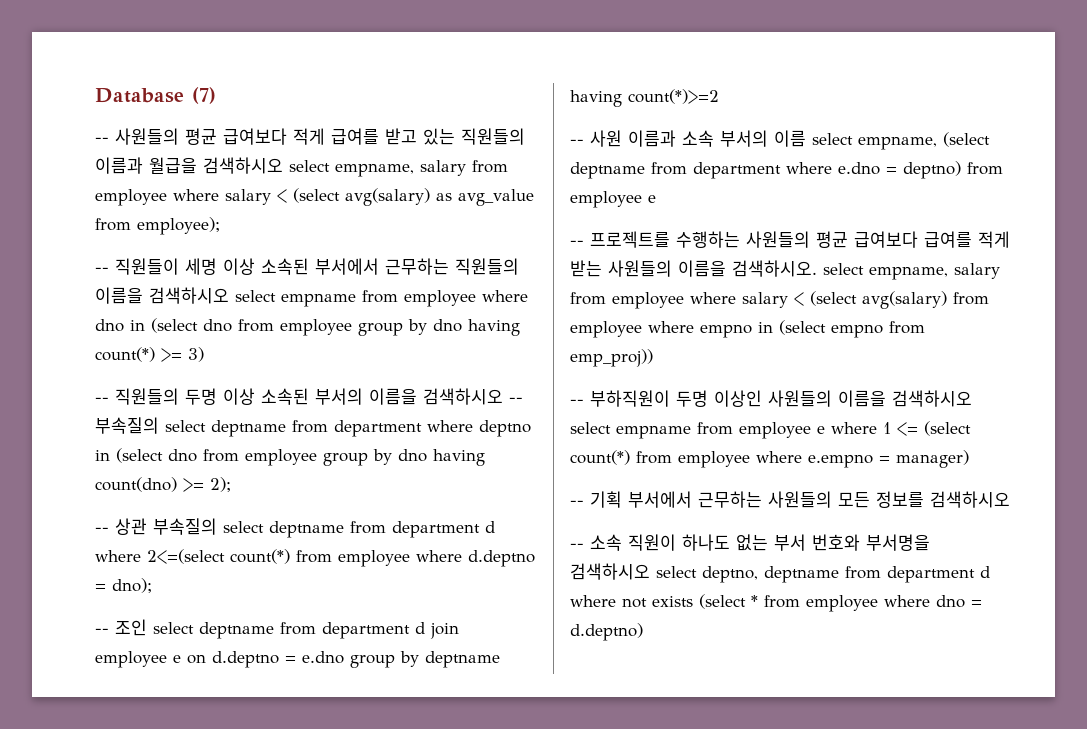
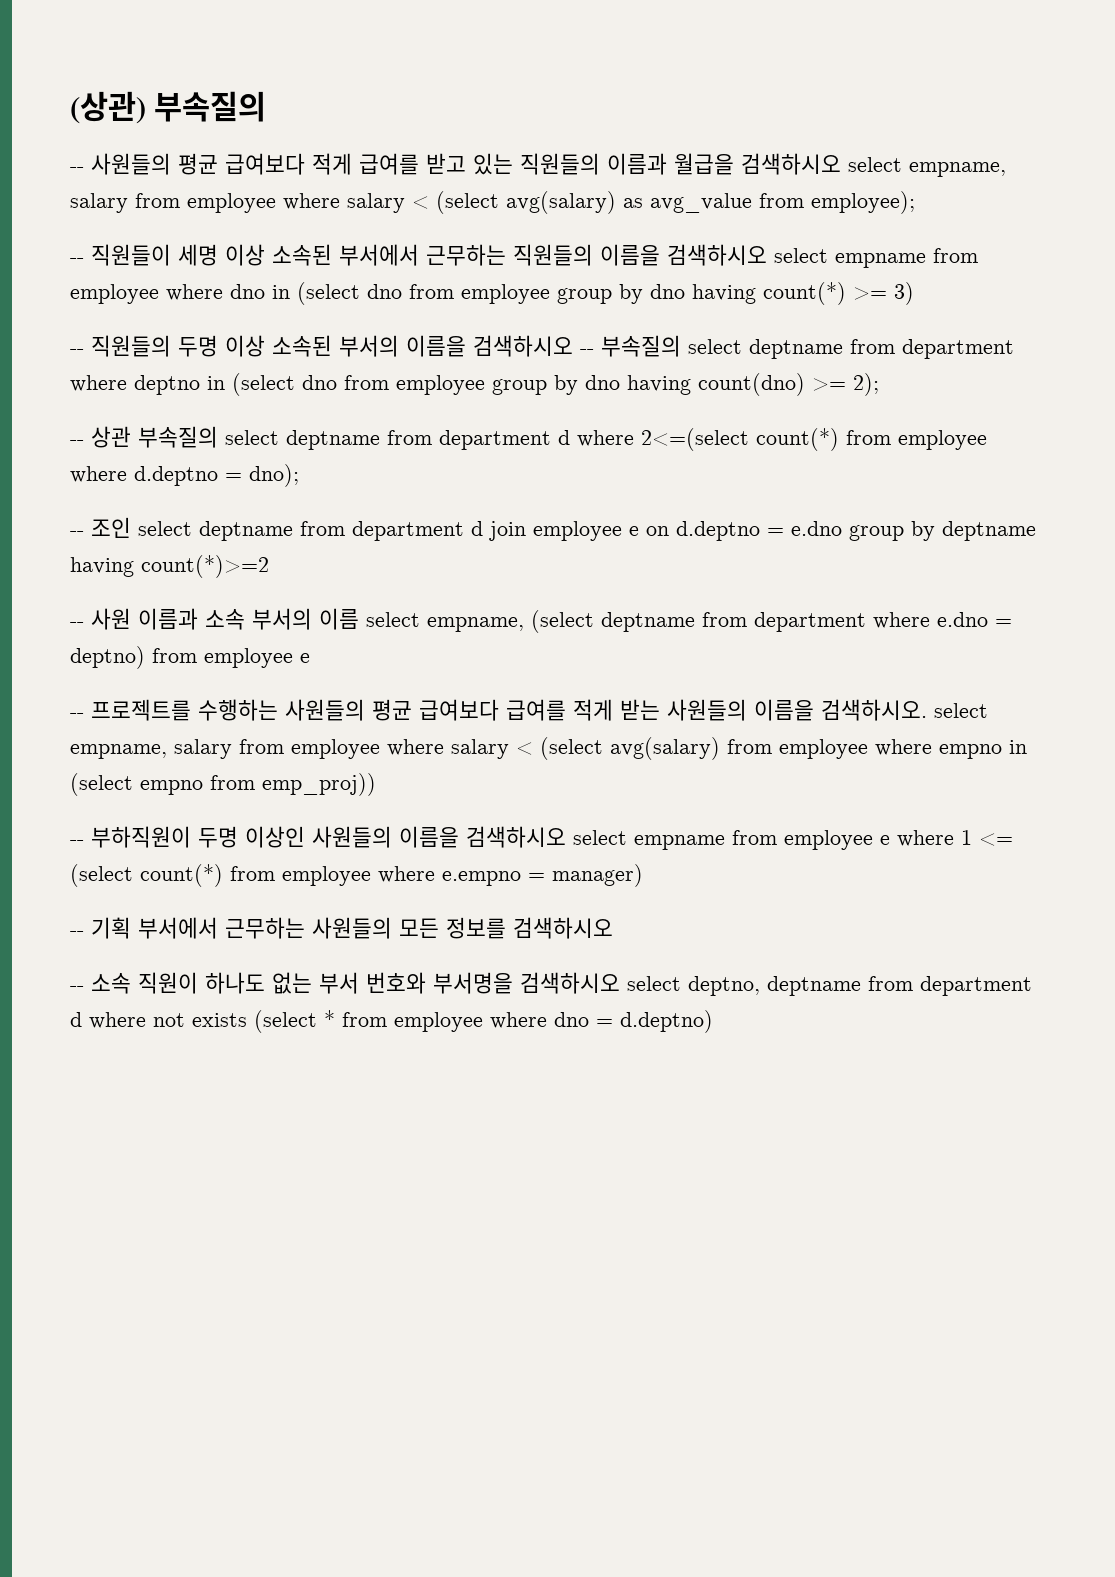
[95,87,216,104] Database (7) -> [70,91,267,124] (상관) 부속질의

